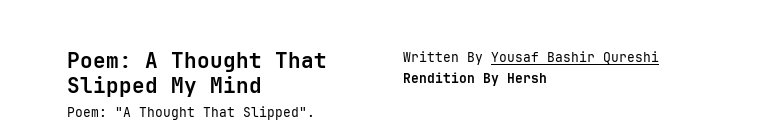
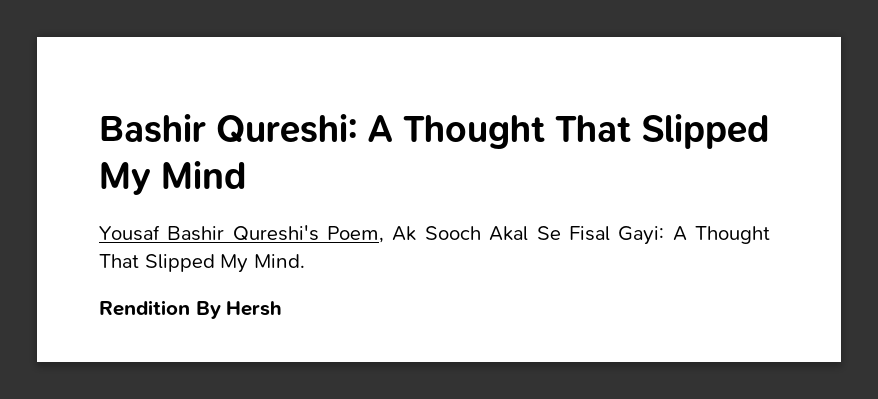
[67,52,132,68] Poem: -> [99,114,357,143] Bashir Qureshi:
[67,106,315,120] [403,51,659,65] Poem: "A Thought That Slipped". Written By Yousaf Bashir Qureshi -> [99,225,771,245] [99,254,305,273] Yousaf Bashir Qureshi's Poem, Ak Sooch Akal Se Fisal Gayi: A Thought That Slipped My Mind.

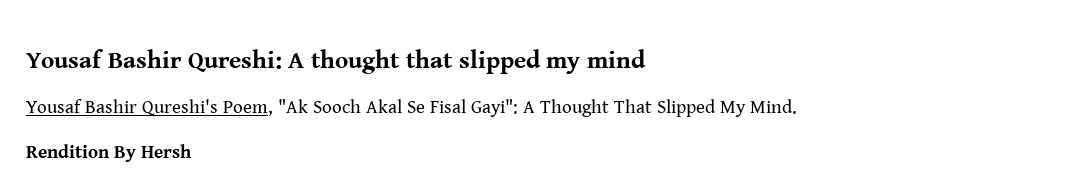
(99, 128) none -> [26,49,104,68] Yousaf
[403,114,769,149] [99,161,246,195] Thought That Slipped My Mind -> [311,49,646,74] thought that slipped my mind
[392,226,417,241] Ak -> [277,99,308,113] "Ak
[618,226,665,245] Gayi: -> [470,99,518,117] Gayi":

